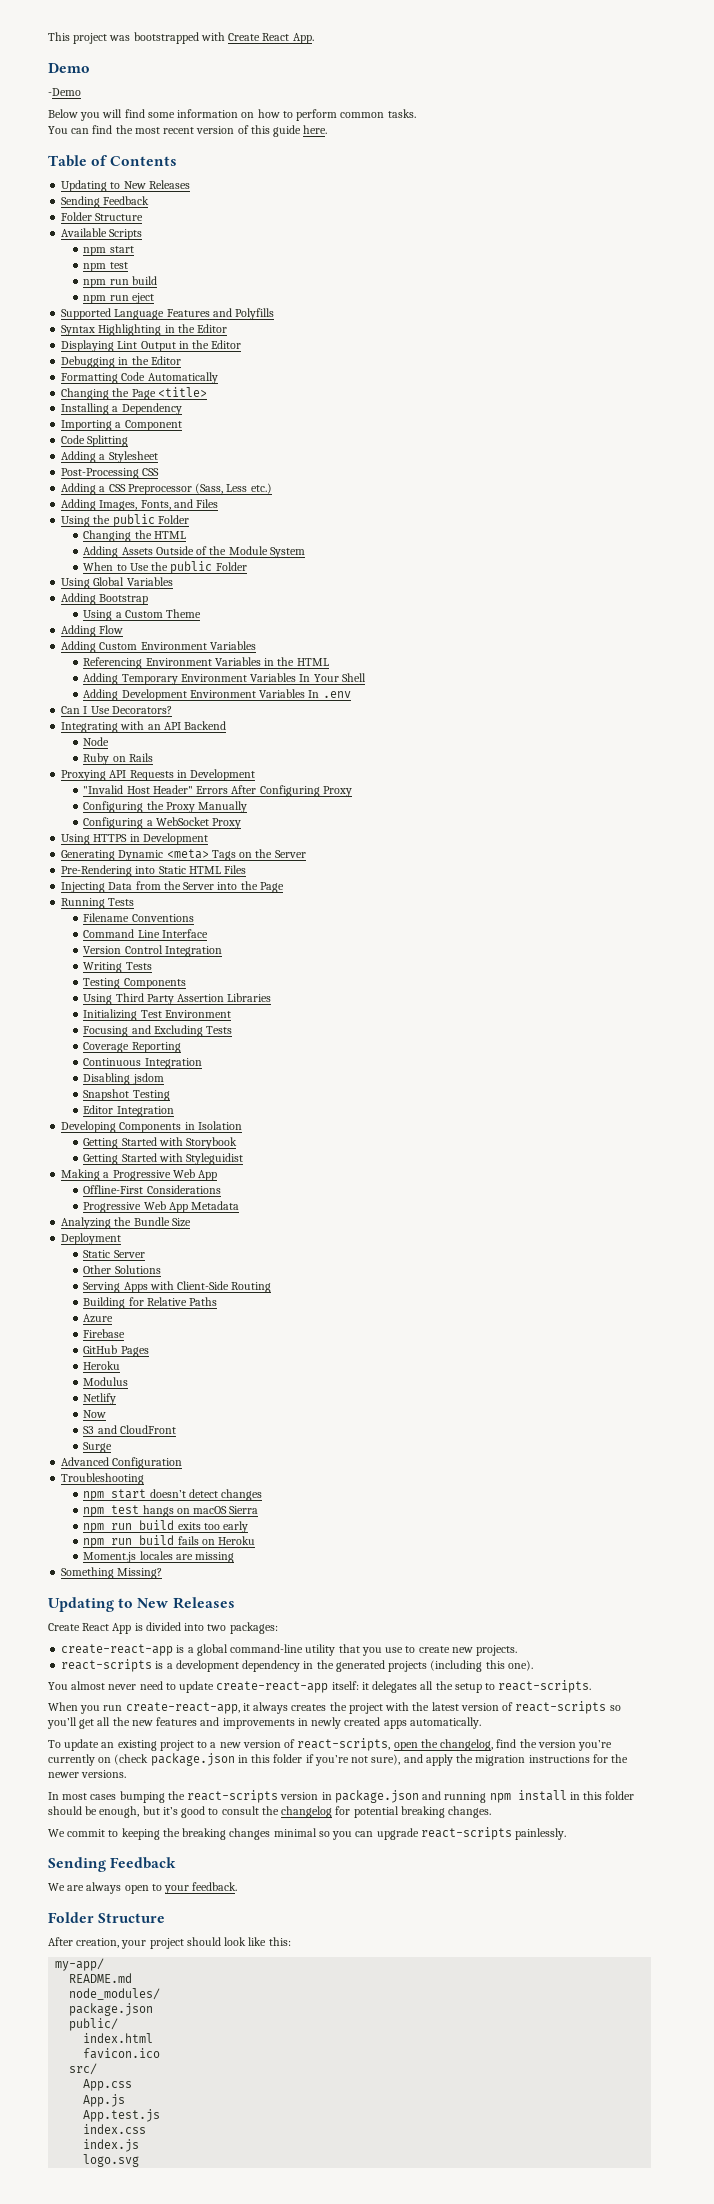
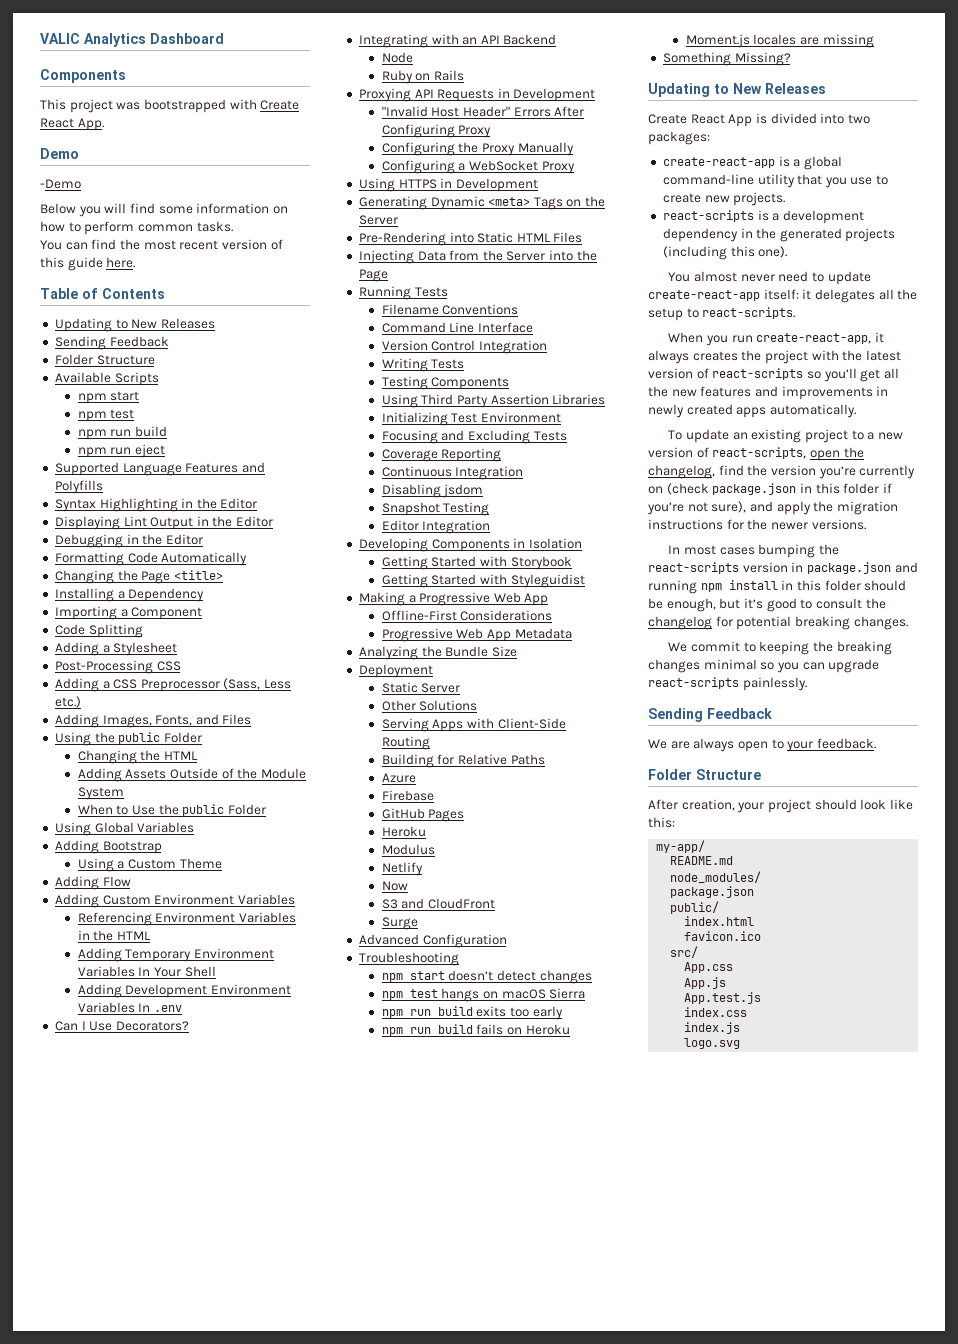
(48, 36) none -> [40,33,224,47] [40,69,126,83] VALIC Analytics Dashboard // Components //

